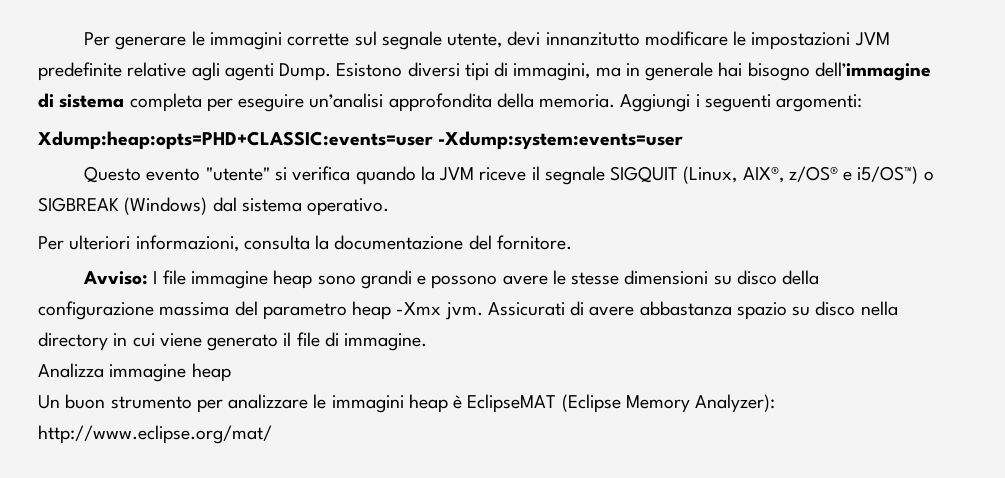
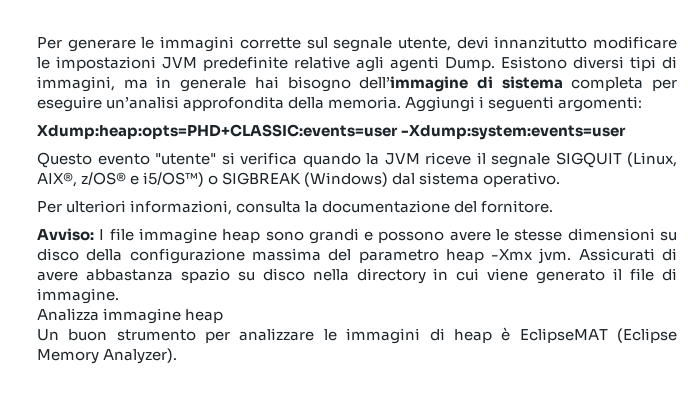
(404, 404) none -> [429,328,445,341] di
[695,394,776,413] [38,425,272,444] Analyzer): http://www.eclipse.org/mat/ -> [103,348,178,364] Analyzer).

